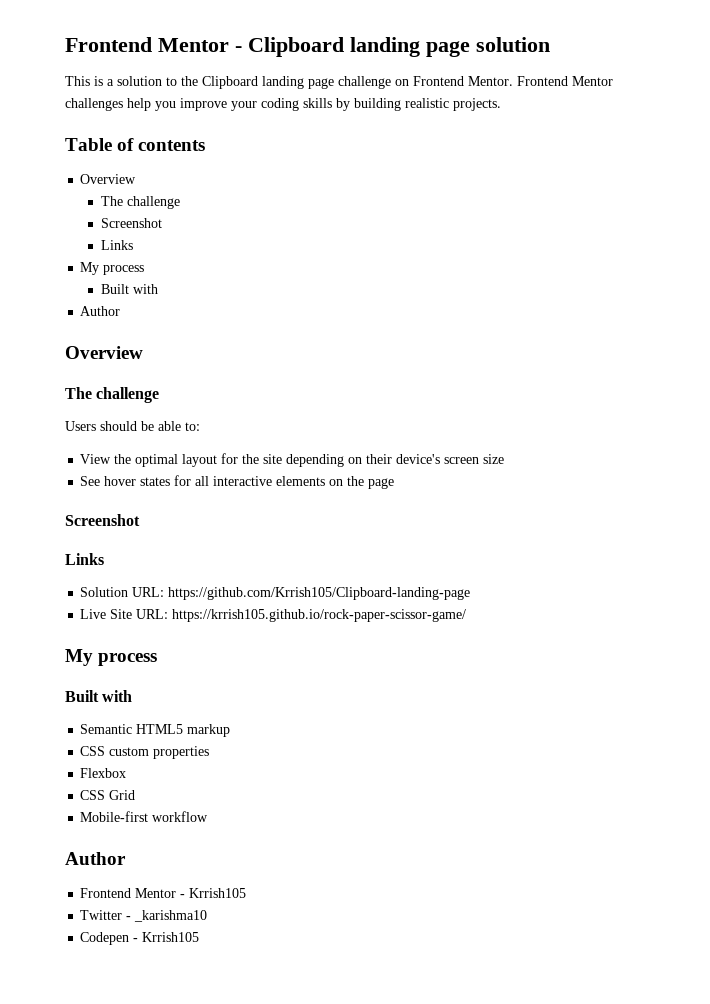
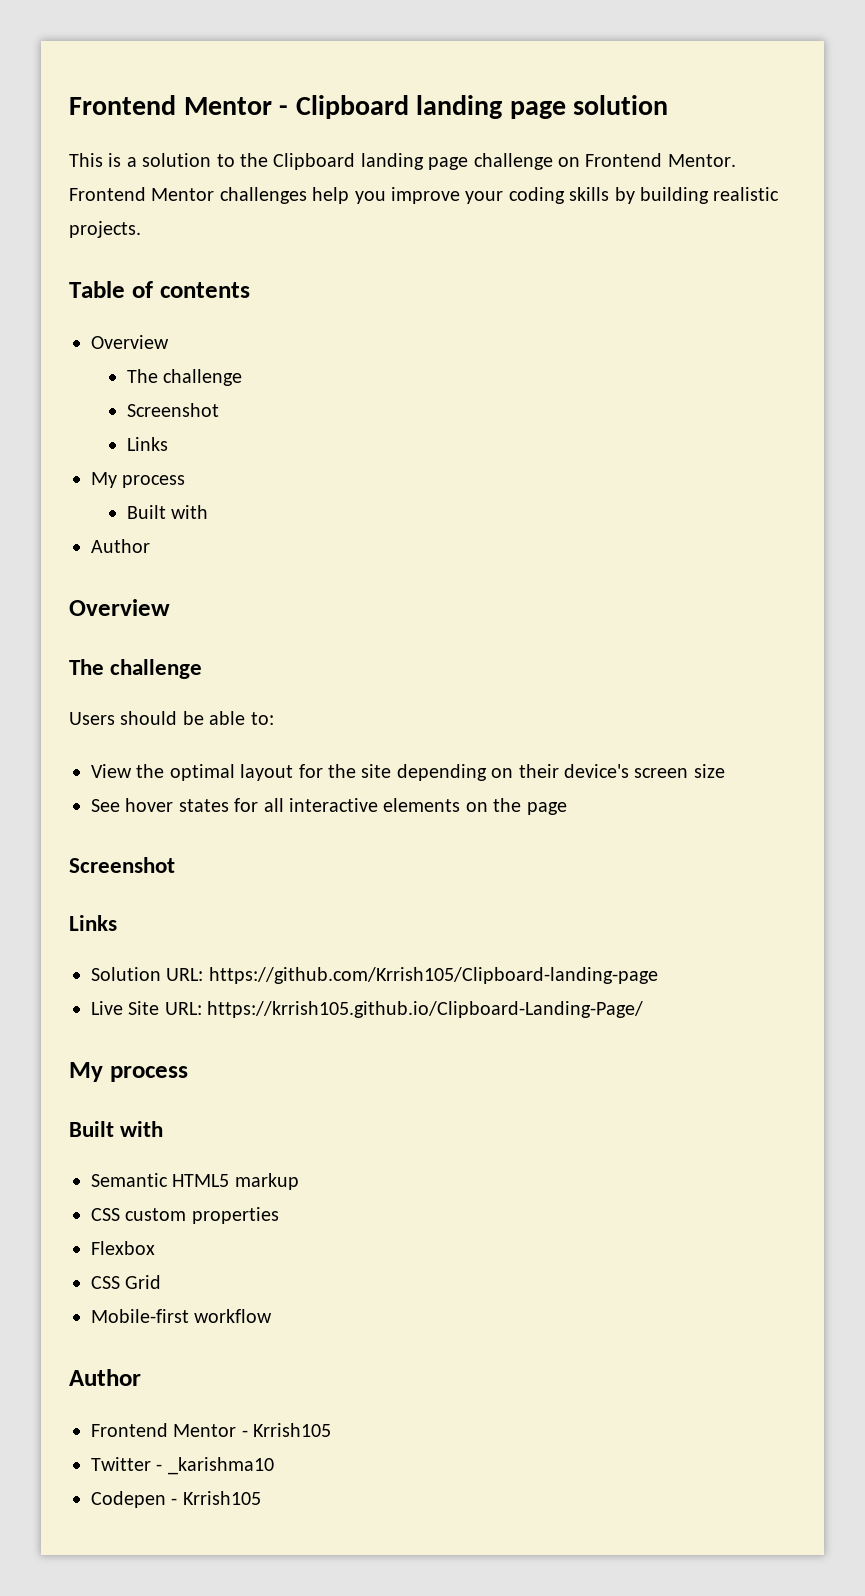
[172,609,467,622] https://krrish105.github.io/rock-paper-scissor-game/ -> [207,1001,644,1018] https://krrish105.github.io/Clipboard-Landing-Page/

